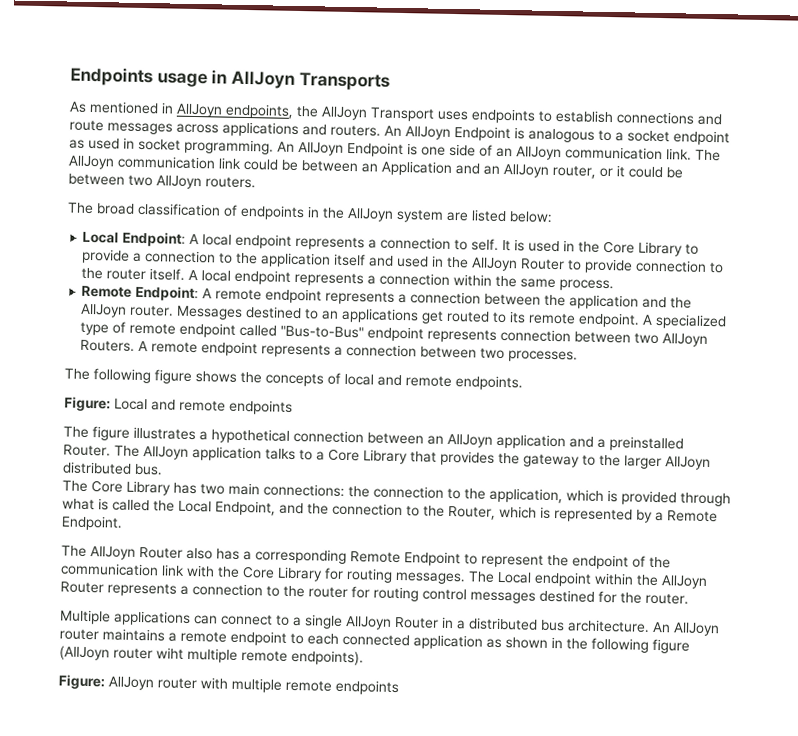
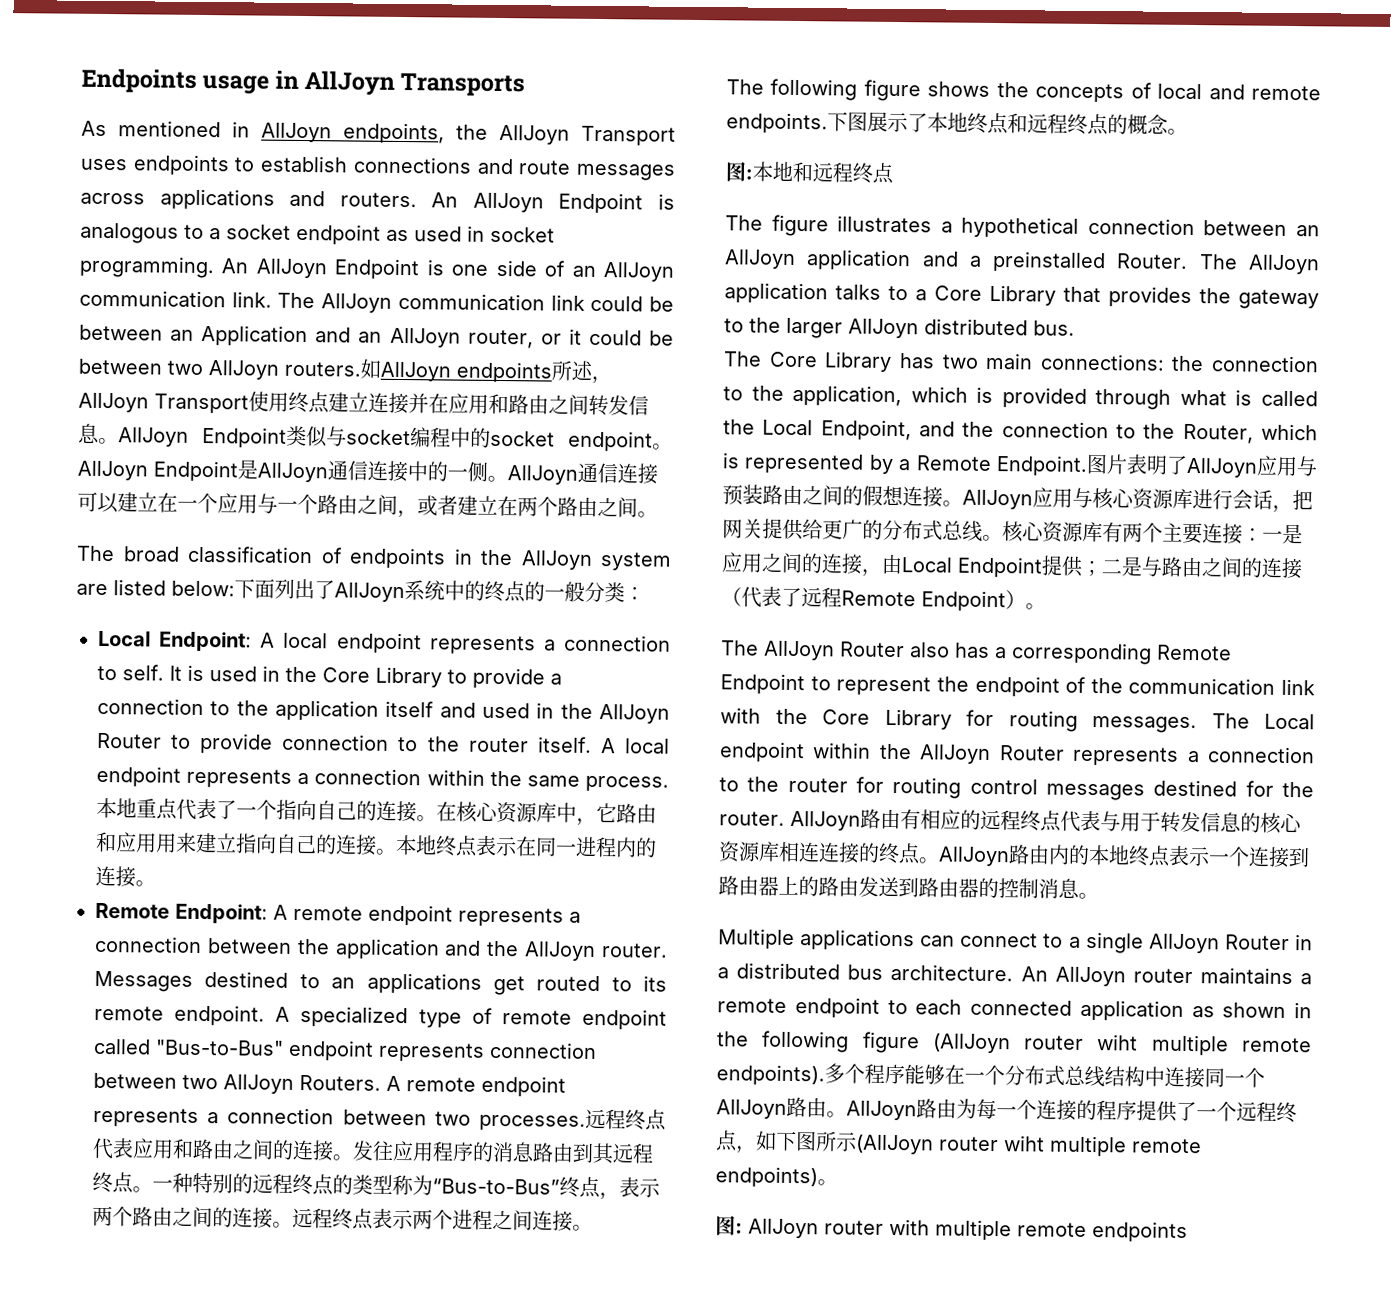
(256, 182) none -> [360,358,612,385] [78,391,649,417] [78,423,673,452] [77,459,658,485] [77,491,658,519] 如AllJoyn endpoints所述，AllJoyn Transport使用终点建立连接并在应用和路由之间转发信息。AllJoyn Endpoint类似与socket编程中的socket endpoint。AllJoyn Endpoint是AllJoyn通信连接中的一侧。AllJoyn通信连接可以建立在一个应用与一个路由之间，或者建立在两个路由之间。
(553, 217) none -> [234,578,645,603] 下面列出了AllJoyn系统中的终点的一般分类：
(615, 285) none -> [96,797,657,827] [95,831,657,858] [95,865,156,888] 本地重点代表了一个指向自己的连接。在核心资源库中，它路由和应用用来建立指向自己的连接。本地终点表示在同一进程内的连接。
(579, 356) none -> [585,1108,667,1131] [92,1137,654,1165] [92,1171,661,1201] [92,1205,593,1232] 远程终点代表应用和路由之间的连接。发往应用程序的消息路由到其远程终点。一种特别的远程终点的类型称为“Bus-to-Bus”终点，表示两个路由之间的连接。远程终点表示两个进程之间连接。
[64,396,293,415] // Figure: Local and remote endpoints -> [827,111,1188,136] [725,161,895,184] 下图展示了本地终点和远程终点的概念。 // 图:本地和远程终点
(123, 523) none -> [1086,453,1318,478] [722,484,1313,514] [722,518,1303,545] [721,552,1303,580] [721,586,1046,612] 图片表明了AllJoyn应用与预装路由之间的假想连接。AllJoyn应用与核心资源库进行会话，把网关提供给更广的分布式总线。核心资源库有两个主要连接：一是应用之间的连接，由Local Endpoint提供；二是与路由之间的连接（代表了远程Remote Endpoint）。
(689, 598) none -> [790,808,1303,834] [718,841,1310,869] [718,875,1099,900] AllJoyn路由有相应的远程终点代表与用于转发信息的核心资源库相连连接的终点。AllJoyn路由内的本地终点表示一个连接到路由器上的路由发送到路由器的控制消息。
[58,674,105,690] // Figure: -> [824,1063,1265,1089] [716,1096,1297,1124] [715,1130,1202,1157] [715,1166,838,1188] [715,1215,743,1236] 多个程序能够在一个分布式总线结构中连接同一个AllJoyn路由。AllJoyn路由为每一个连接的程序提供了一个远程终点，如下图所示(AllJoyn router wiht multiple remote endpoints)。 // 图:

